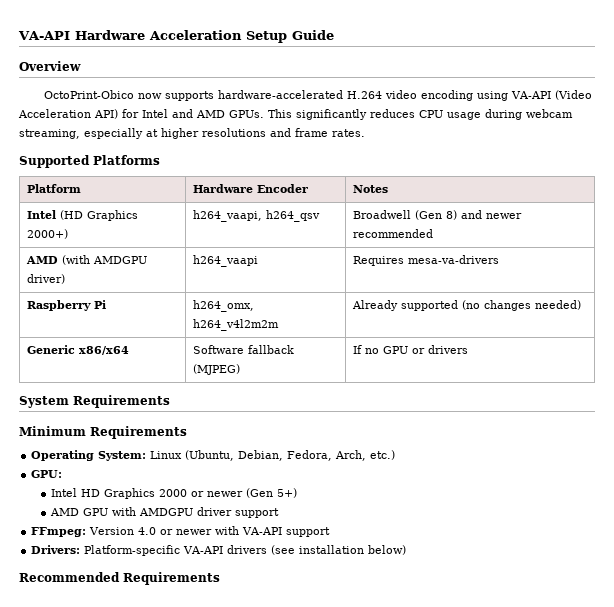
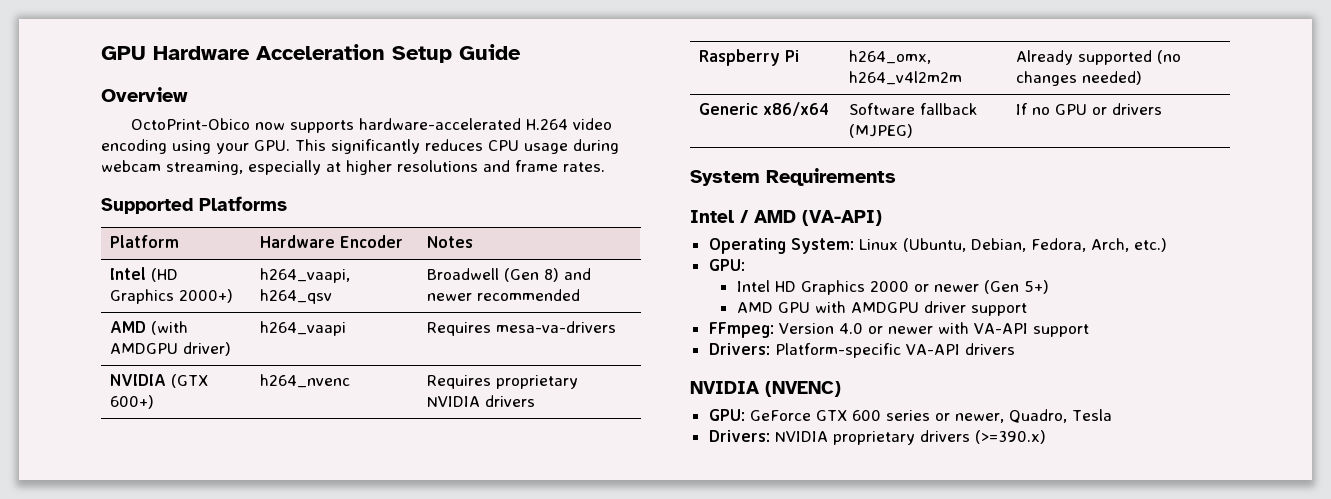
[18,31,70,40] VA-API -> [101,46,146,60] GPU
[510,90,592,100] [18,109,264,119] VA-API (Video Acceleration API) for Intel and AMD GPUs. -> [216,140,290,154] your GPU.
(500, 259) none -> [110,374,209,388] [110,395,155,409] [260,374,351,388] [427,375,579,389] [427,395,536,407] // NVIDIA (GTX 600+) | h264_nvenc | Requires proprietary NVIDIA drivers
[19,426,187,439] Minimum Requirements -> [690,210,882,226] Intel / AMD (VA-API)
[271,545,407,555] [19,572,220,585] (see installation below) // Recommended Requirements -> [690,381,841,397] [708,409,1112,423] [708,430,1046,445] // NVIDIA (NVENC) // GPU: GeForce GTX 600 series or newer, Quadro, Tesla // Drivers: NVIDIA proprietary drivers (>=390.x)

